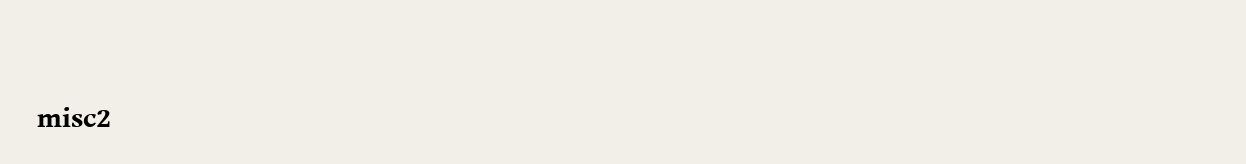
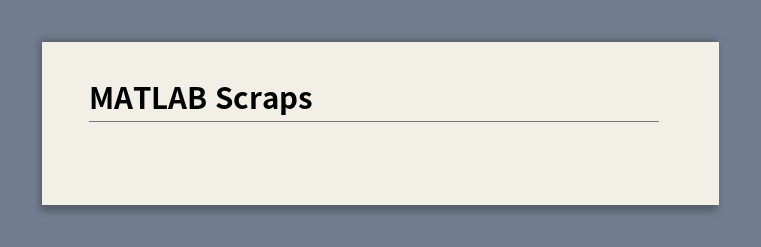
[37,107,111,127] misc2 -> [89,87,313,115] MATLAB Scraps

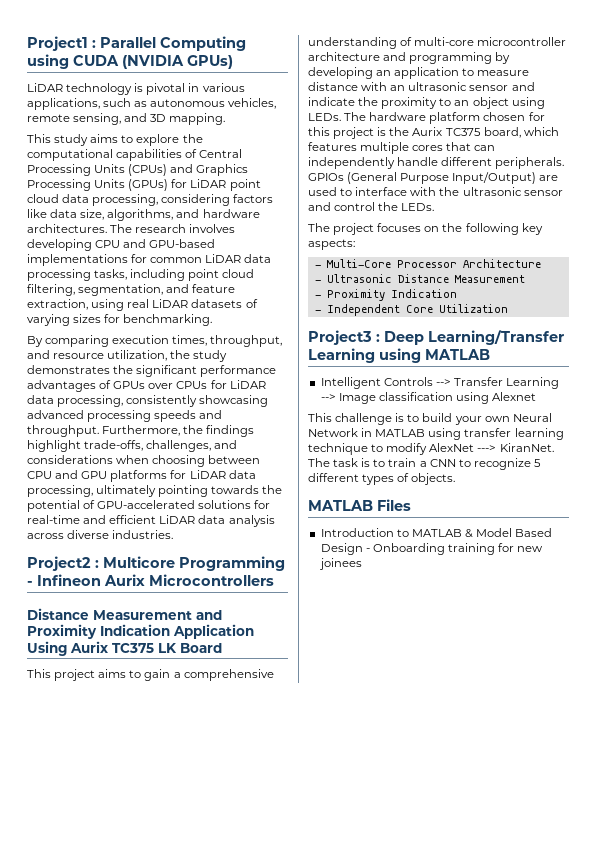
[89,87,313,115] MATLAB Scraps -> [27,36,246,51] [27,54,233,69] [27,83,245,95] [27,98,277,110] [27,113,226,125] [27,134,203,146] [27,149,243,161] [27,164,249,176] [27,179,261,191] [27,194,274,206] [27,209,260,221] [27,224,236,233] [27,239,216,251] [27,254,272,266] [27,269,255,281] [27,284,236,296] [27,299,258,311] [27,314,213,326] [27,335,283,347] [27,350,228,362] [27,365,277,377] [27,380,266,392] [27,395,269,407] [27,410,223,422] [27,425,255,437] [27,440,238,452] [27,455,261,467] [27,470,256,482] [27,485,283,497] [27,500,271,512] [27,515,275,527] [27,530,174,539] [27,556,285,571] [27,574,274,586] [27,608,222,620] [27,624,254,639] [27,641,222,656] [27,669,274,681] [308,37,567,49] [308,52,511,64] [308,67,530,79] [308,82,535,91] [308,97,545,109] [308,112,545,124] [308,127,559,139] [308,142,496,154] [308,157,565,169] [308,172,559,184] [308,187,563,196] [308,202,435,211] [308,223,543,235] [308,239,355,250] [314,259,541,268] [314,274,525,283] [314,289,457,301] [314,304,508,316] [308,330,564,345] [308,348,490,363] [320,377,560,389] [320,392,537,404] [308,413,552,425] [308,428,564,440] [308,443,554,455] [308,458,541,470] [308,473,456,485] [308,499,411,511] [320,528,553,538] [320,543,544,555] [318,558,362,570] Project1 : Parallel Computing using CUDA (NVIDIA GPUs) // LiDAR technology is pivotal in various applications, such as autonomous vehicles, remote sensing, and 3D mapping. // This study aims to explore the computational capabilities of Central Processing Units (CPUs) and Graphics Processing Units (GPUs) for LiDAR point cloud data processing, considering factors like data size, algorithms, and hardware architectures. The research involves developing CPU and GPU-based implementations for common LiDAR data processing tasks, including point cloud filtering, segmentation, and feature extraction, using real LiDAR datasets of varying sizes for benchmarking. // By comparing execution times, throughput, and resource utilization, the study demonstrates the significant performance advantages of GPUs over CPUs for LiDAR data processing, consistently showcasing advanced processing speeds and throughput. Furthermore, the findings highlight trade-offs, challenges, and considerations when choosing between CPU and GPU platforms for LiDAR data processing, ultimately pointing towards the potential of GPU-accelerated solutions for real-time and efficient LiDAR data analysis across diverse industries. // Project2 : Multicore Programming - Infineon Aurix Microcontrollers // Distance Measurement and Proximity Indication Application Using Aurix TC375 LK Board // This project aims to gain a comprehensive understanding of multi-core microcontroller architecture and programming by developing an application to measure distance with an ultrasonic sensor and indicate the proximity to an object using LEDs. The hardware platform chosen for this project is the Aurix TC375 board, which features multiple cores that can independently handle different peripherals. GPIOs (General Purpose Input/Output) are used to interface with the ultrasonic sensor and control the LEDs. // The project focuses on the following key aspects: // - Multi-Core Processor Architecture // - Ultrasonic Distance Measurement // - Proximity Indication // - Independent Core Utilization // Project3 : Deep Learning/Transfer Learning using MATLAB // Intelligent Controls --> Transfer Learning --> Image classification using Alexnet // This challenge is to build your own Neural Network in MATLAB using transfer learning technique to modify AlexNet ---> KiranNet. The task is to train a CNN to recognize 5 different types of objects. // MATLAB Files // Introduction to MATLAB & Model Based Design - Onboarding training for new joinees

